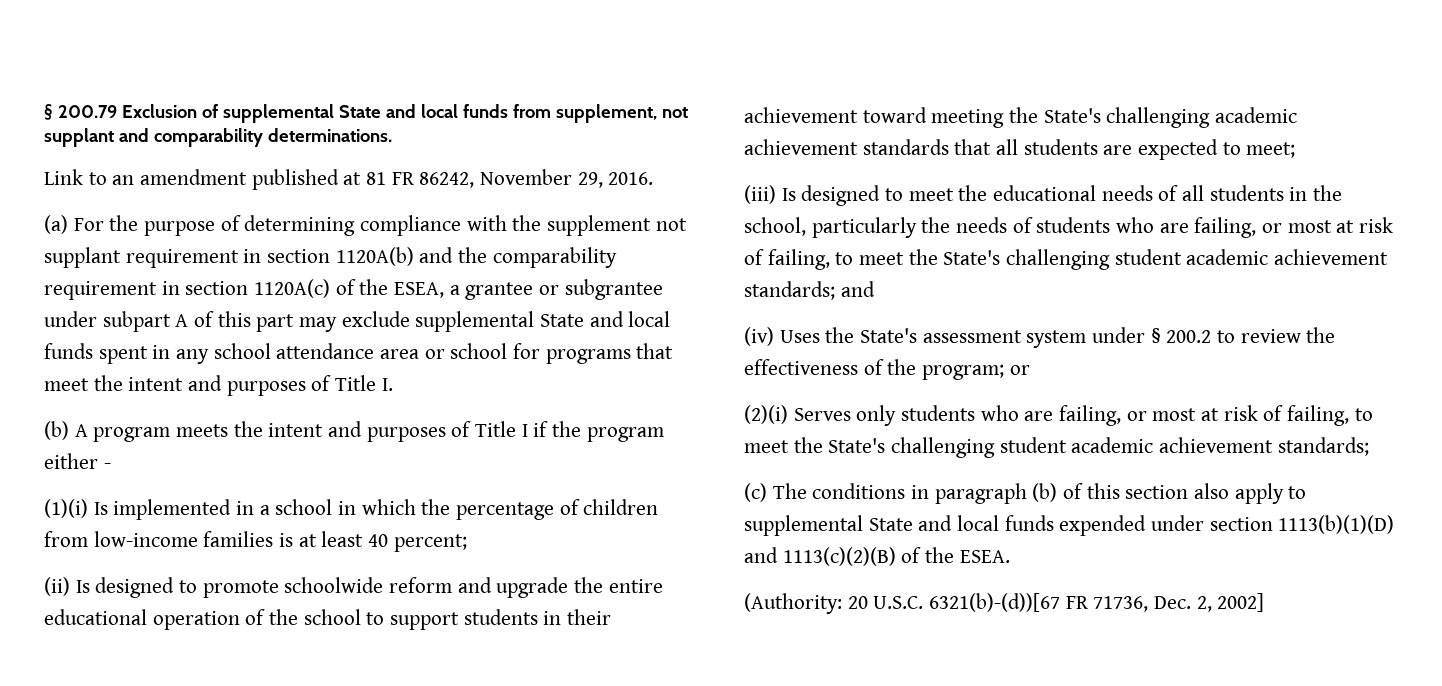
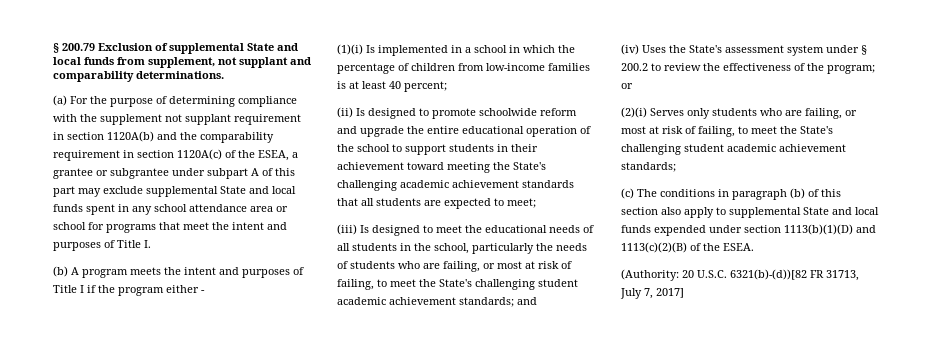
[44,169,654,190] // Link to an amendment published at 81 FR 86242, November 29, 2016. -> (224, 75) none
[929,593,1265,612] 6321(b)-(d))[67 FR 71736, Dec. 2, 2002] -> [730,269,859,281] [620,288,684,299] 6321(b)-(d))[82 FR 31713, July 7, 2017]

